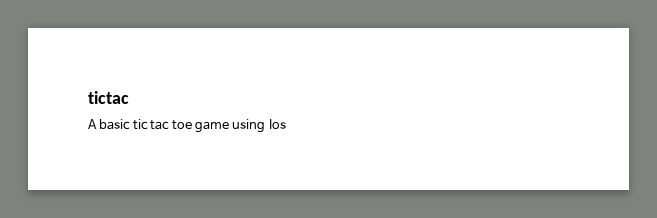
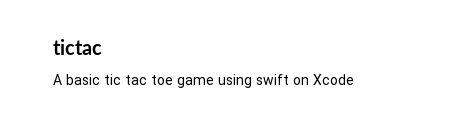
[268,119,286,129] Ios -> [256,74,354,85] swift on Xcode

